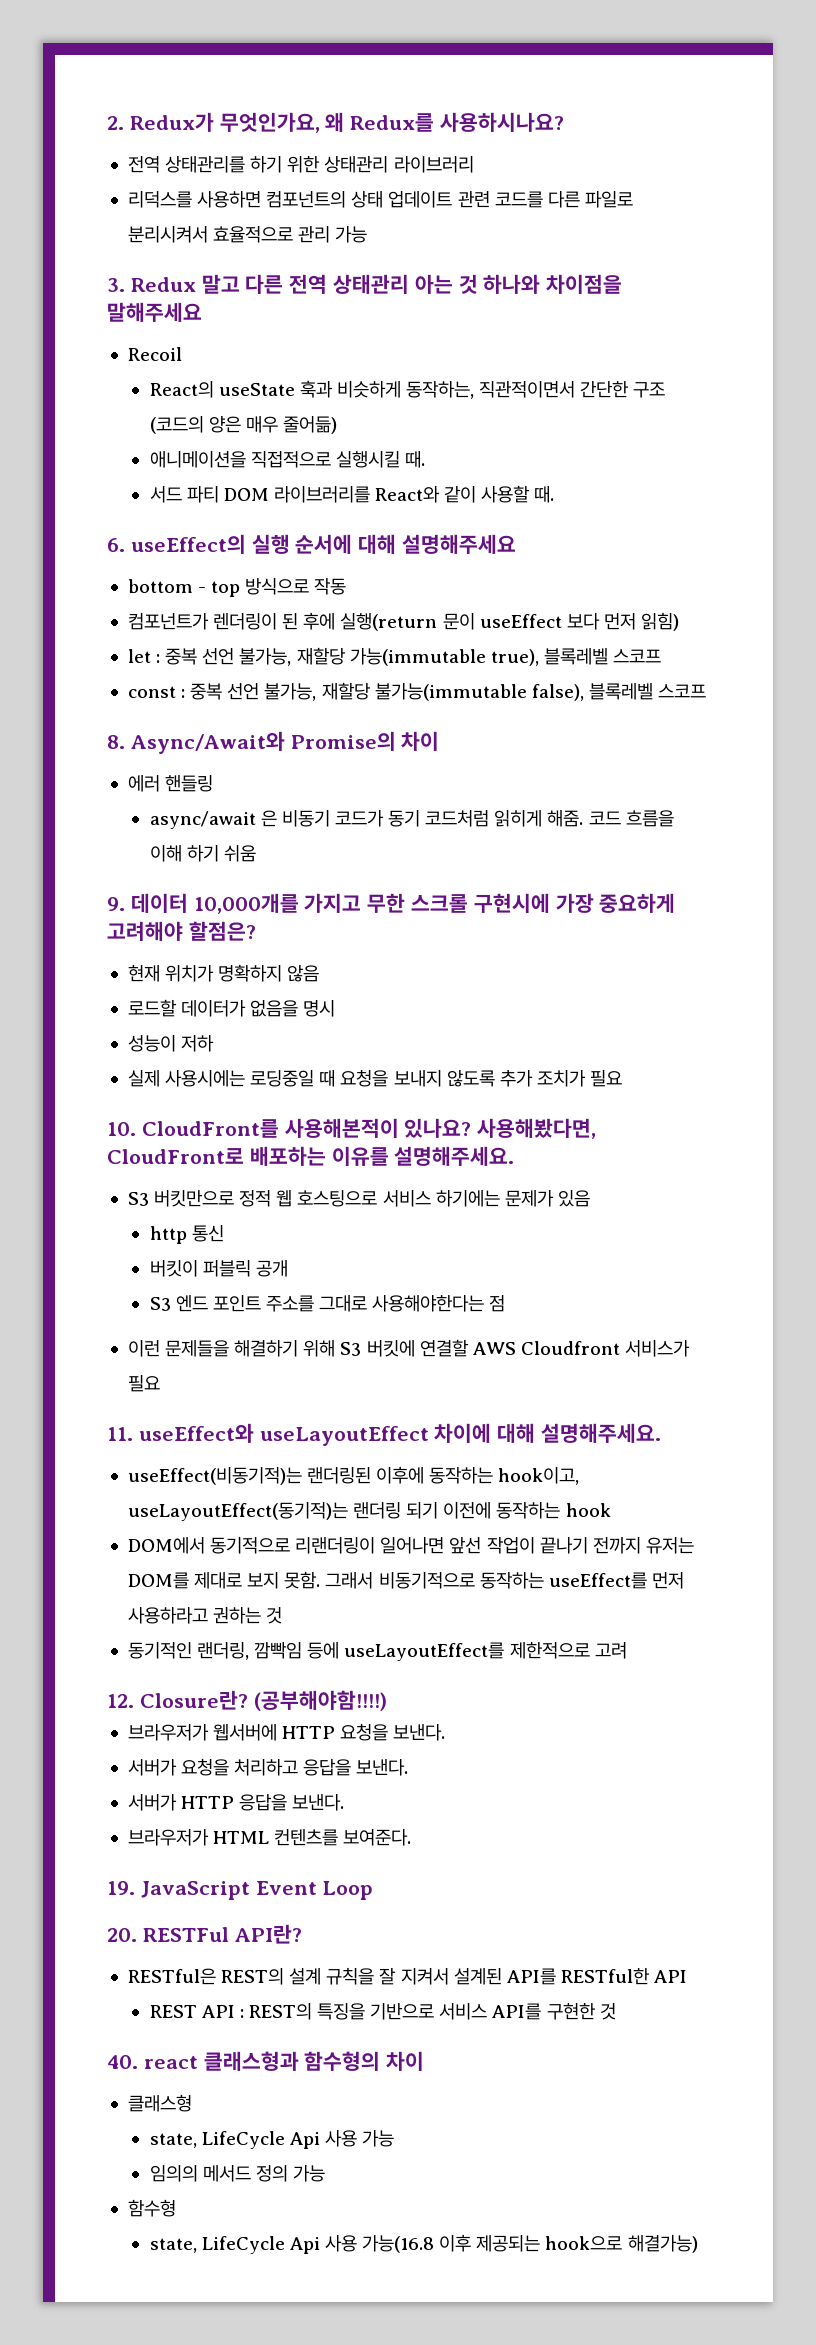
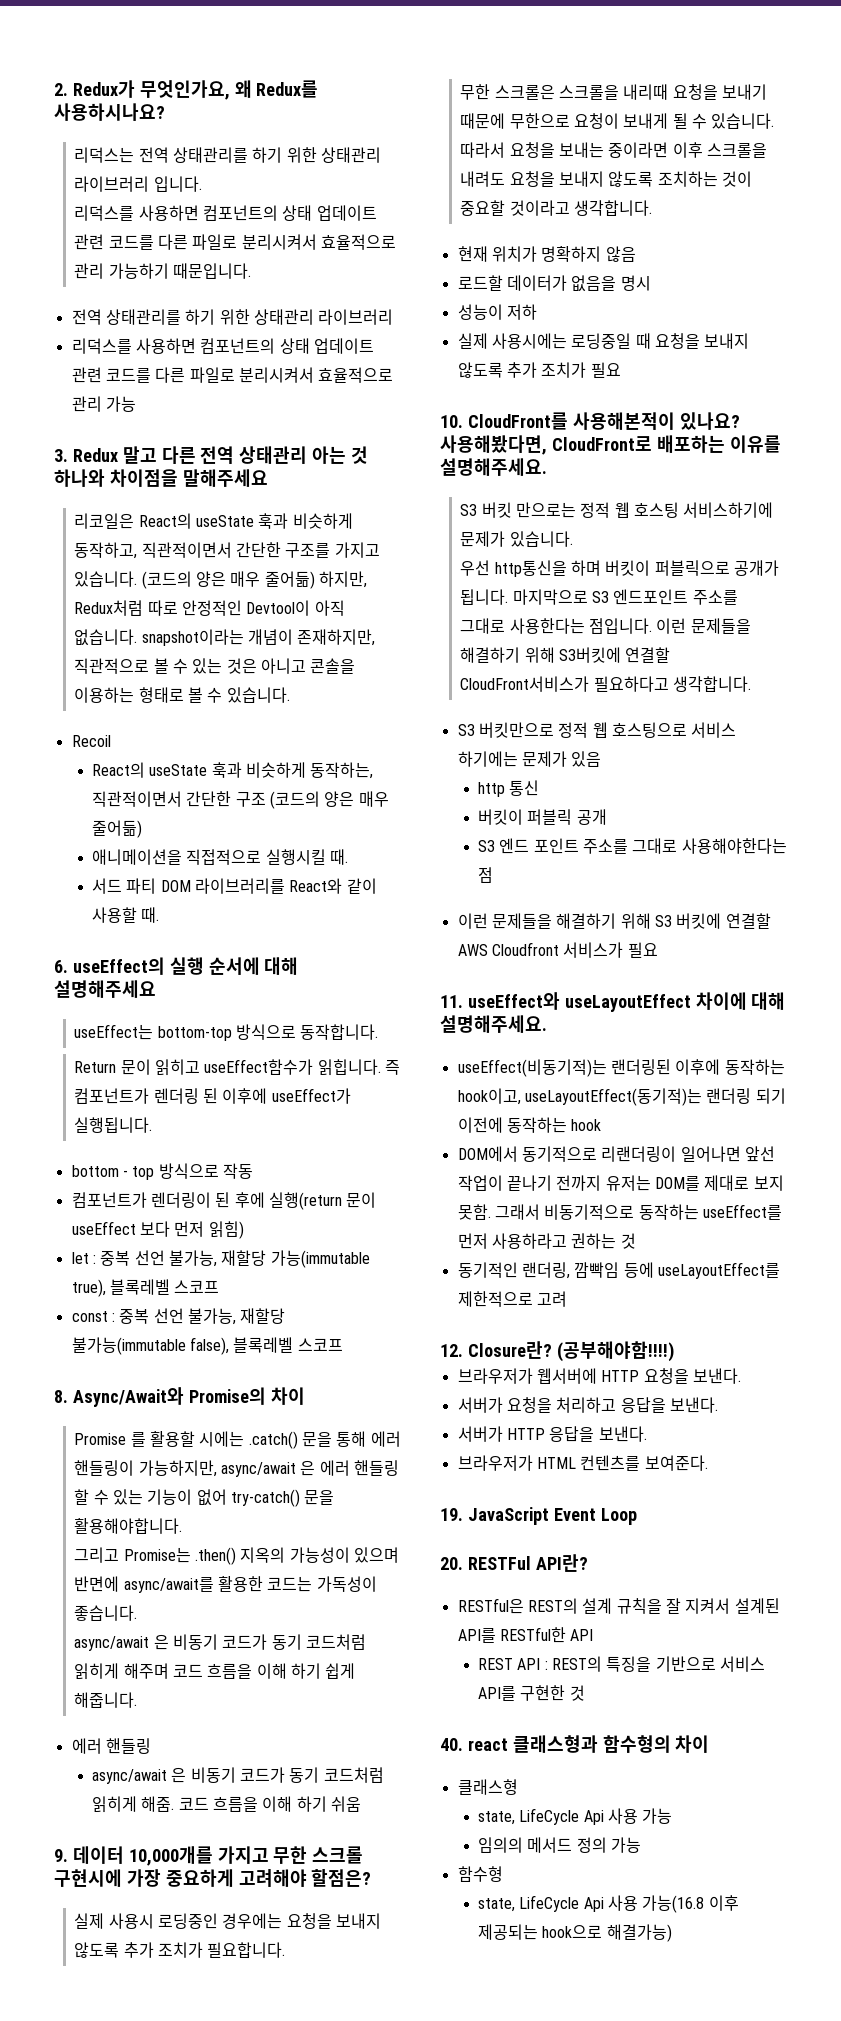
(565, 122) none -> [74,147,382,163] [74,176,202,192] [74,205,377,221] [74,234,397,250] [74,263,252,279] // 리덕스는 전역 상태관리를 하기 위한 상태관리 라이브러리 입니다. // 리덕스를 사용하면 컴포넌트의 상태 업데이트 관련 코드를 다른 파일로 분리시켜서 효율적으로 관리 가능하기 때문입니다.
(202, 312) none -> [74,513,353,529] [74,542,380,559] [74,571,368,589] [74,600,345,616] [74,629,376,646] [74,658,356,674] [74,687,290,703] // 리코일은 React의 useState 훅과 비슷하게 동작하고, 직관적이면서 간단한 구조를 가지고 있습니다. (코드의 양은 매우 줄어듦) 하지만, Redux처럼 따로 안정적인 Devtool이 아직 없습니다. snapshot이라는 개념이 존재하지만, 직관적으로 볼 수 있는 것은 아니고 콘솔을 이용하는 형태로 볼 수 있습니다.
(517, 544) none -> [74,1024,379,1041] [74,1059,401,1076] [74,1088,351,1104] [74,1117,153,1133] // useEffect는 bottom-top 방식으로 동작합니다. // Return 문이 읽히고 useEffect함수가 읽힙니다. 즉 컴포넌트가 렌더링 된 이후에 useEffect가 실행됩니다.
(440, 741) none -> [74,1431,401,1449] [74,1460,400,1477] [74,1489,335,1507] [74,1518,183,1534] [74,1547,400,1565] [74,1576,377,1593] [74,1605,138,1621] [74,1634,367,1651] [74,1663,356,1680] [74,1692,138,1708] // Promise 를 활용할 시에는 .catch() 문을 통해 에러 핸들링이 가능하지만, async/await 은 에러 핸들링 할 수 있는 기능이 없어 try-catch() 문을 활용해야합니다. // 그리고 Promise는 .then() 지옥의 가능성이 있으며 반면에 async/await를 활용한 코드는 가독성이 좋습니다. // async/await 은 비동기 코드가 동기 코드처럼 읽히게 해주며 코드 흐름을 이해 하기 쉽게 해줍니다.
(256, 931) none -> [74,1913,382,1929] [74,1942,286,1958] [460,84,768,100] [460,113,775,129] [460,142,768,158] [460,171,753,187] [460,200,653,216] // 실제 사용시 로딩중인 경우에는 요청을 보내지 않도록 추가 조치가 필요합니다. // 무한 스크롤은 스크롤을 내리때 요청을 보내기 때문에 무한으로 요청이 보내게 될 수 있습니다. 따라서 요청을 보내는 중이라면 이후 스크롤을 내려도 요청을 보내지 않도록 조치하는 것이 중요할 것이라고 생각합니다.
(515, 1156) none -> [460,502,774,518] [460,531,573,547] [460,560,780,577] [460,589,738,605] [460,618,751,634] [460,647,671,663] [460,676,752,692] // S3 버킷 만으로는 정적 웹 호스팅 서비스하기에 문제가 있습니다. // 우선 http통신을 하며 버킷이 퍼블릭으로 공개가 됩니다. 마지막으로 S3 엔드포인트 주소를 그대로 사용한다는 점입니다. 이런 문제들을 해결하기 위해 S3버킷에 연결할 CloudFront서비스가 필요하다고 생각합니다.

